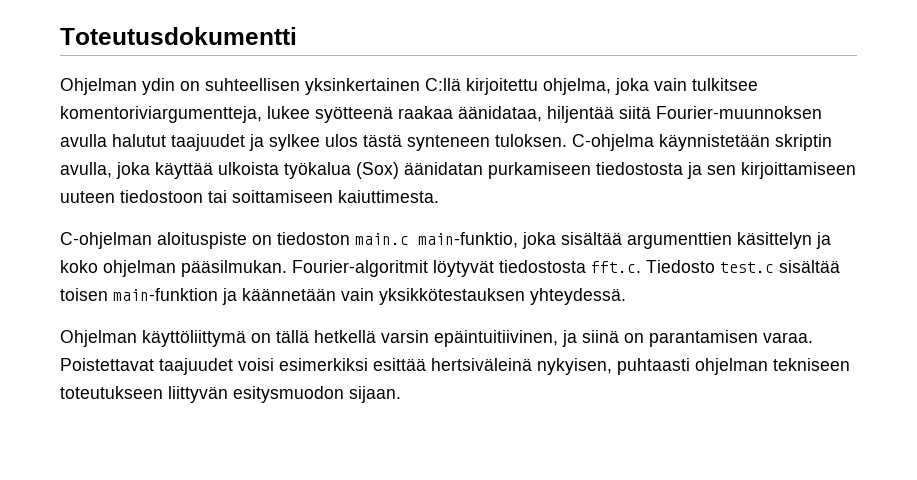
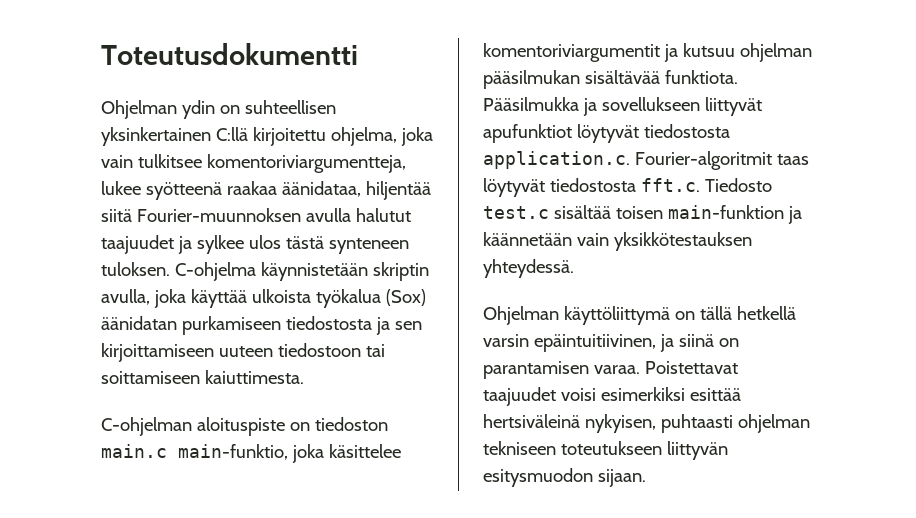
[561,232,831,249] [60,260,428,277] sisältää argumenttien käsittelyn ja koko ohjelman pääsilmukan. Fourier-algoritmit -> [328,444,401,458] [483,43,812,62] [483,70,738,89] [483,97,762,116] [483,124,730,143] [483,151,809,170] käsittelee komentoriviargumentit ja kutsuu ohjelman pääsilmukan sisältävää funktiota. Pääsilmukka ja sovellukseen liittyvät apufunktiot löytyvät tiedostosta application.c. Fourier-algoritmit taas

